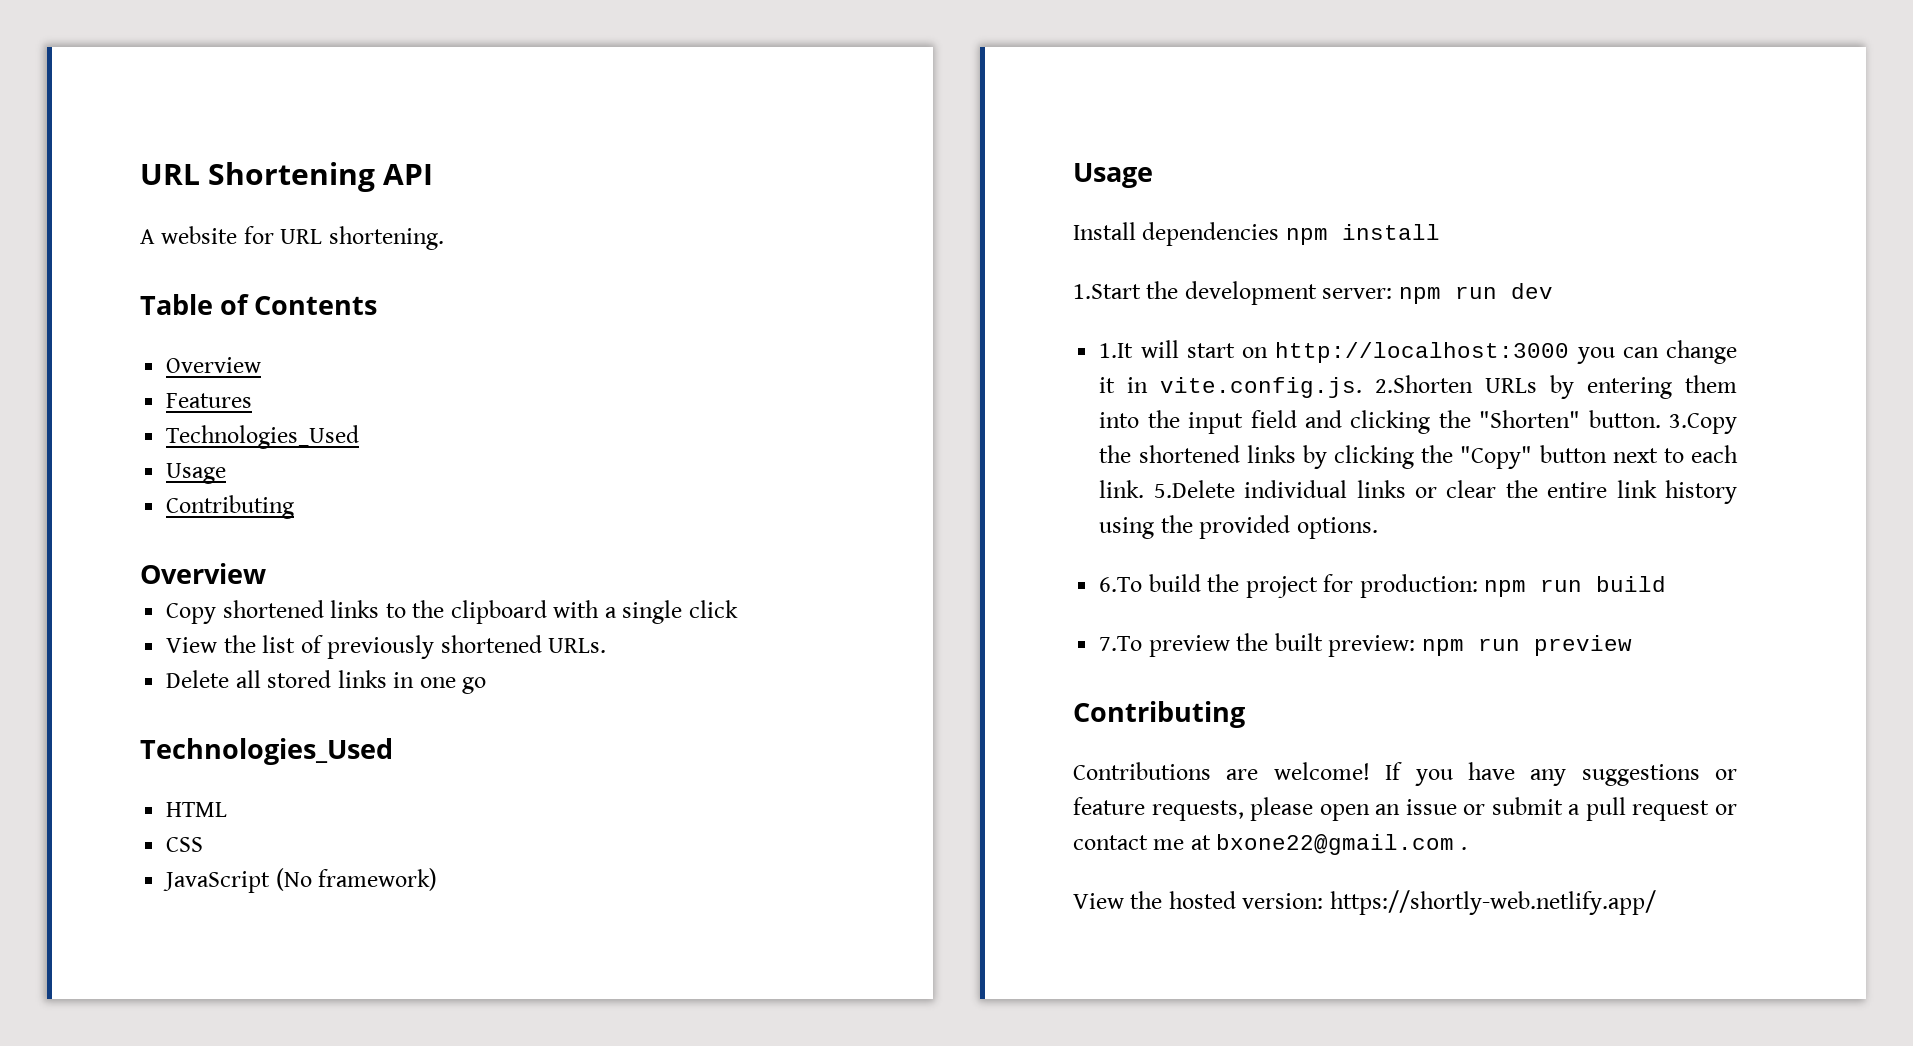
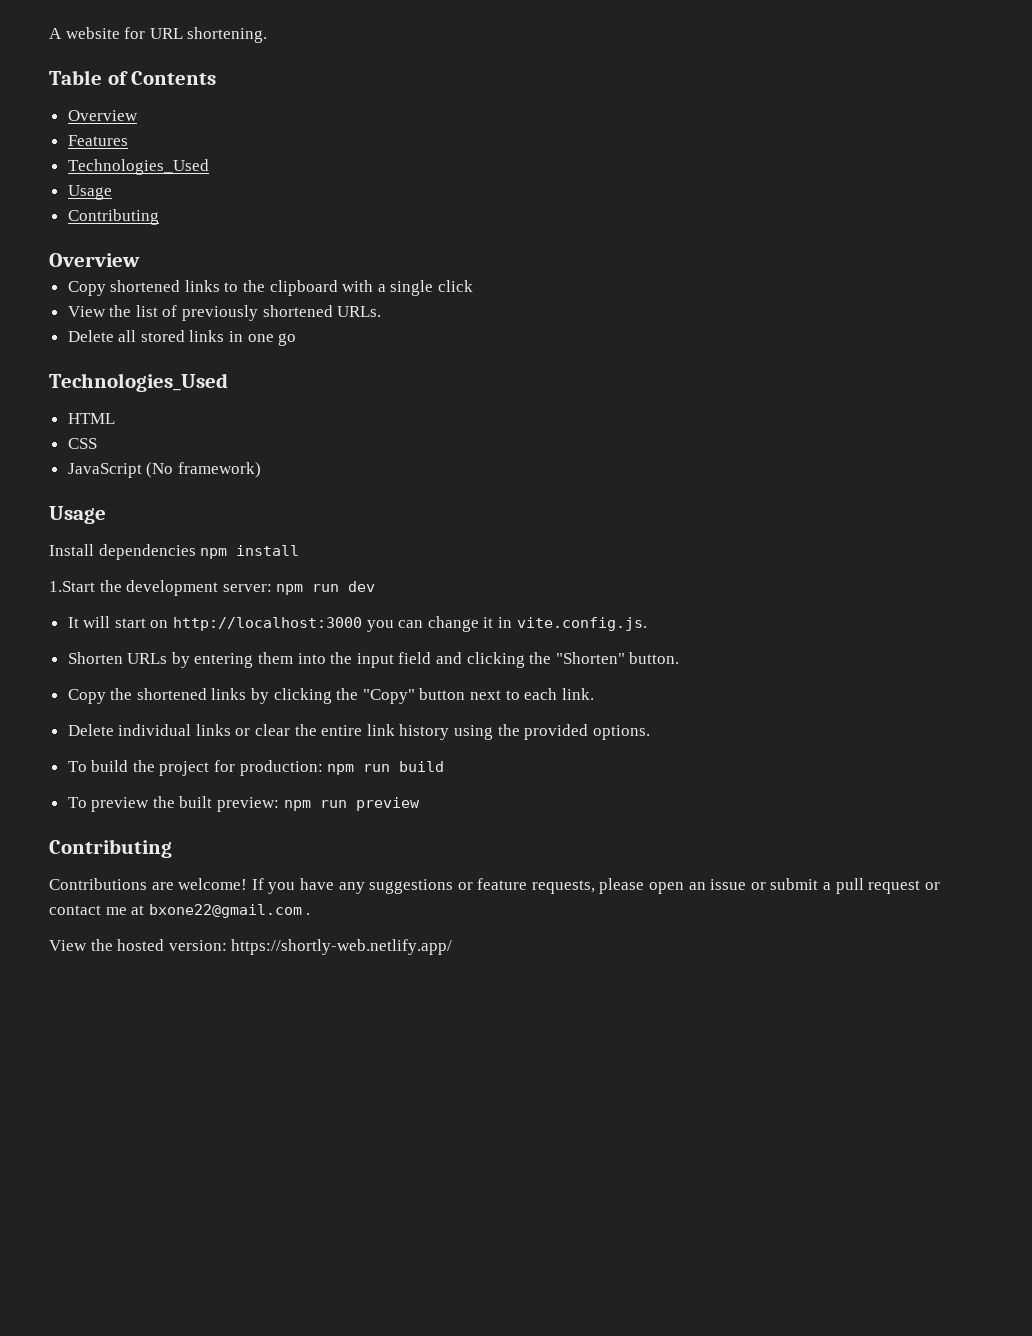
[140,162,433,192] URL Shortening API // -> (49, 33) none
[1099,343,1134,358] 1.It -> [67,617,79,628] It
[1375,375,1474,393] 2.Shorten -> [67,652,123,664] // Shorten
[1669,413,1737,434] 3.Copy -> [67,689,106,704] // Copy
[1153,480,1235,498] 5.Delete -> [67,724,114,736] // Delete
[1099,577,1143,592] 6.To -> [67,761,87,772] To
[1099,636,1143,651] 7.To -> [67,797,87,808] To

